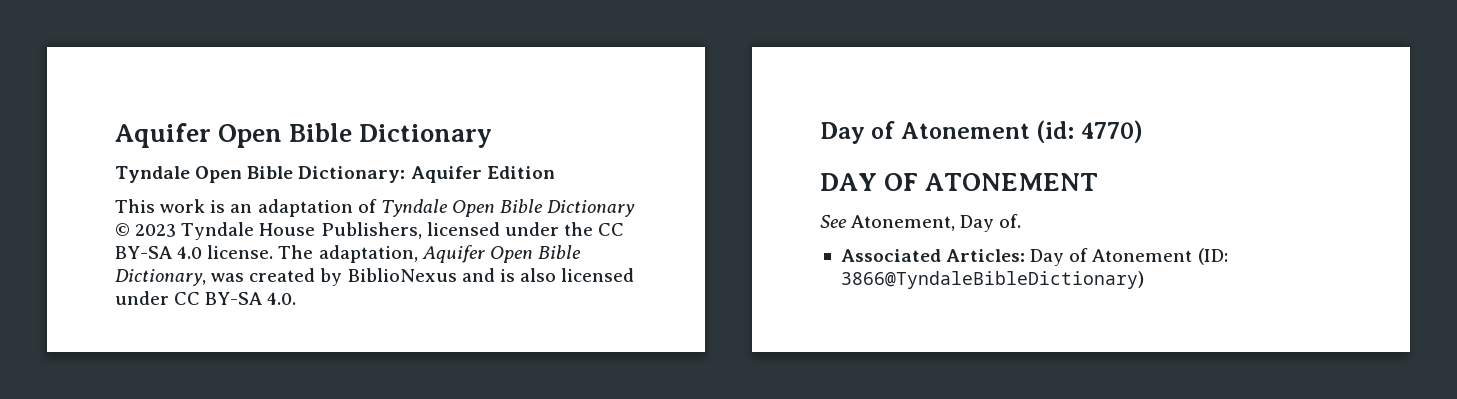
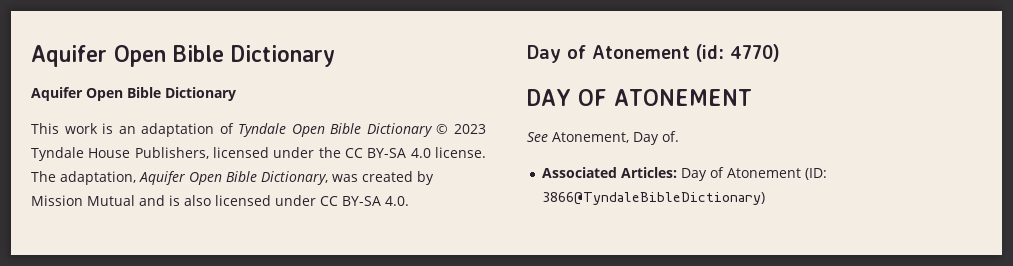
[115,123,493,148] [115,166,555,183] Aquifer Open Bible Dictionary // Tyndale Open Bible Dictionary: Aquifer Edition -> [31,45,335,67] [31,87,236,101] Aquifer Open Bible Dictionary // Aquifer Open Bible Dictionary
[347,268,457,282] BiblioNexus -> [31,195,135,206] Mission Mutual

